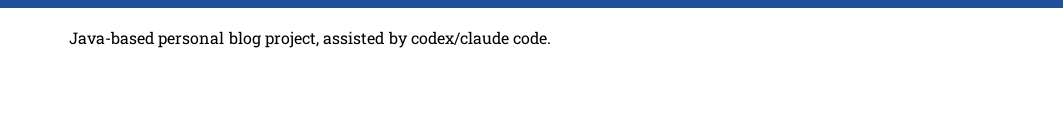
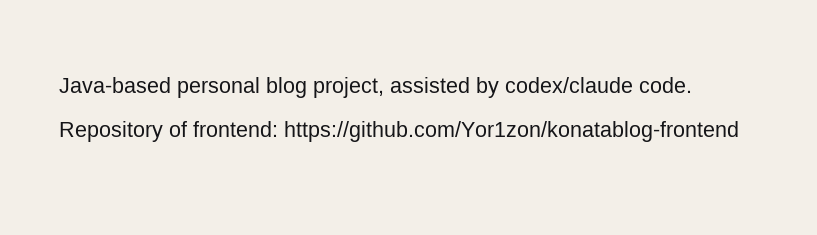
(552, 38) none -> [59,121,739,142] // Repository of frontend: https://github.com/Yor1zon/konatablog-frontend

